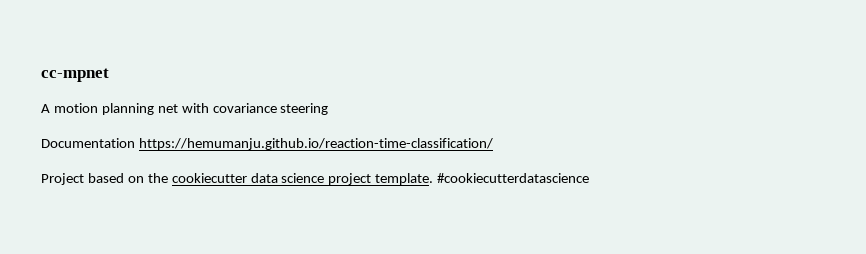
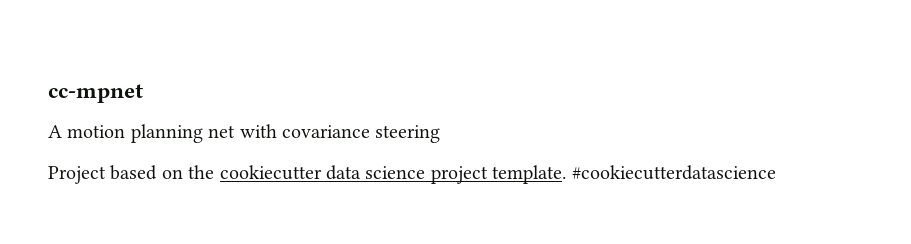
[41,138,493,150] // Documentation https://hemumanju.github.io/reaction-time-classification/ -> (441, 134) none

